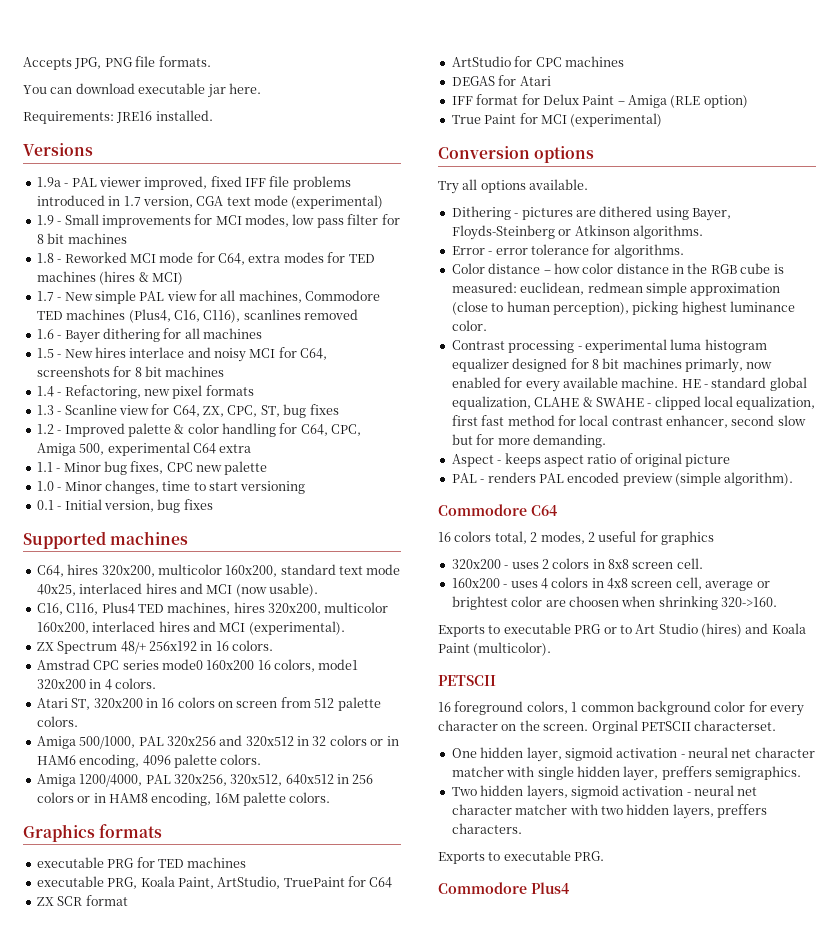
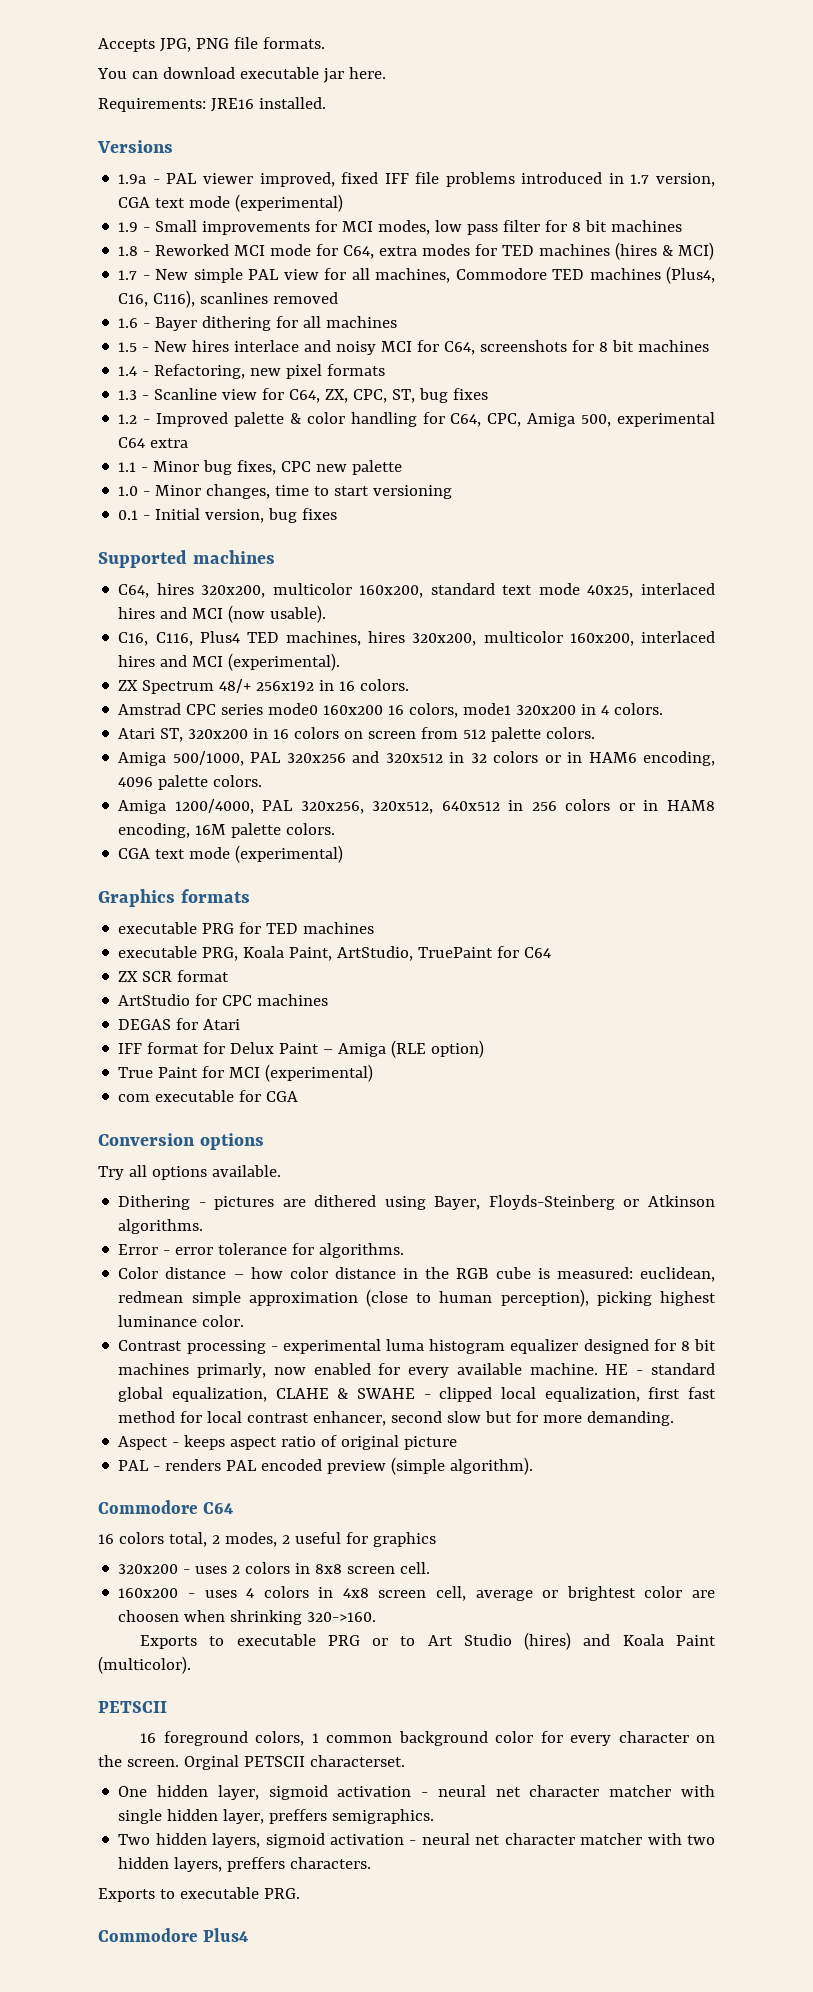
(331, 797) none -> [118,845,344,863] // CGA text mode (experimental)
(663, 120) none -> [118,1090,299,1102] // com executable for CGA

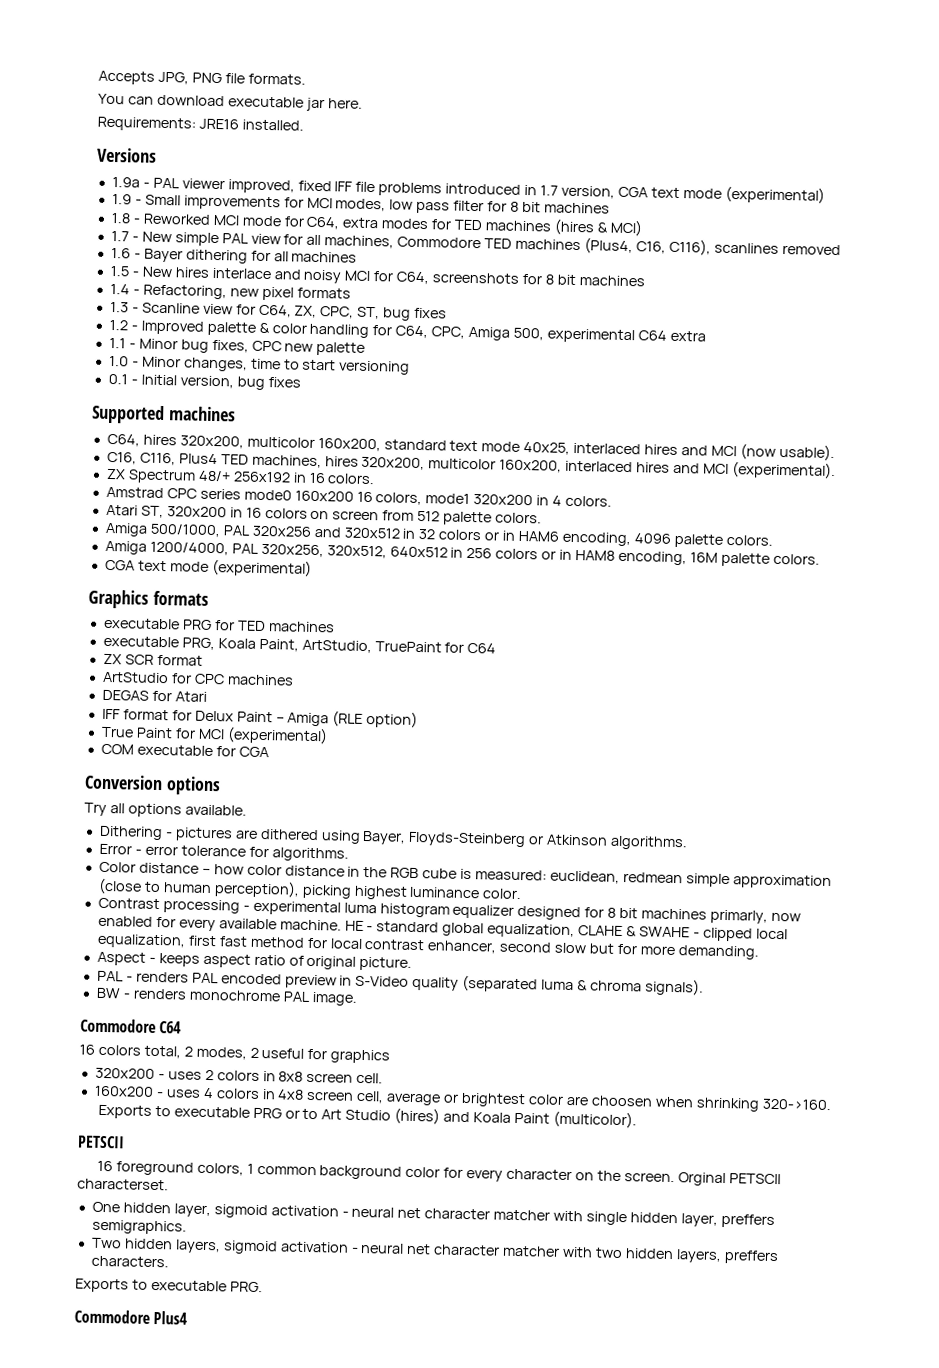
[118,1094,151,1102] com -> [100,743,134,755] COM
[404,1436,458,1450] picture -> [359,956,413,971] picture.
[391,1457,534,1475] (simple algorithm). -> [339,974,704,996] [95,987,357,1006] in S-Video quality (separated luma & chroma signals). // BW - renders monochrome PAL image.

